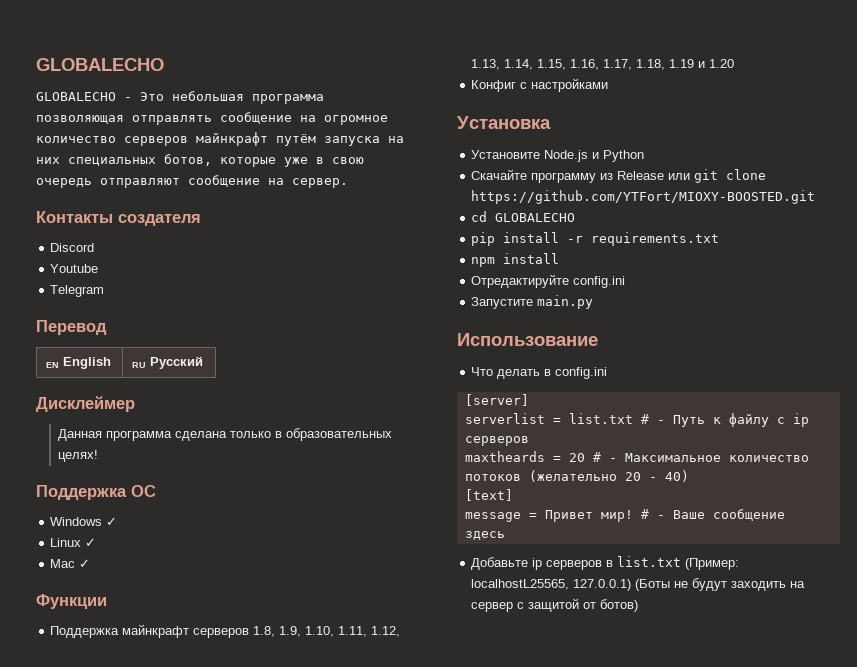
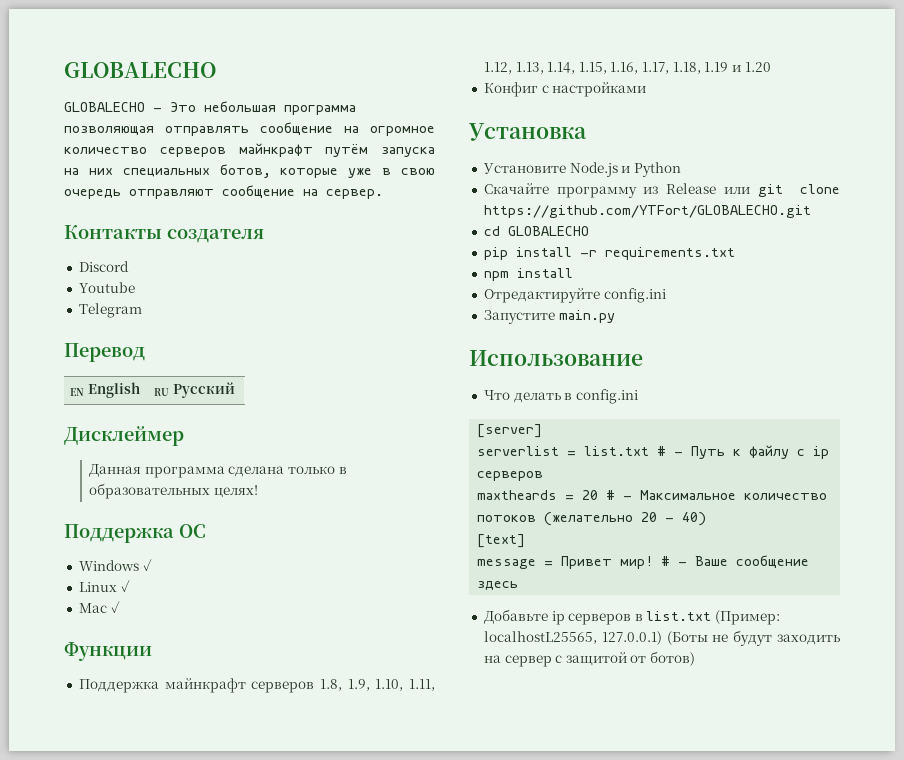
[471,190,816,204] https://github.com/YTFort/MIOXY-BOOSTED.git -> [483,205,811,218] https://github.com/YTFort/GLOBALECHO.git

